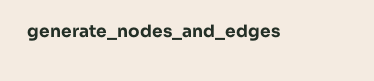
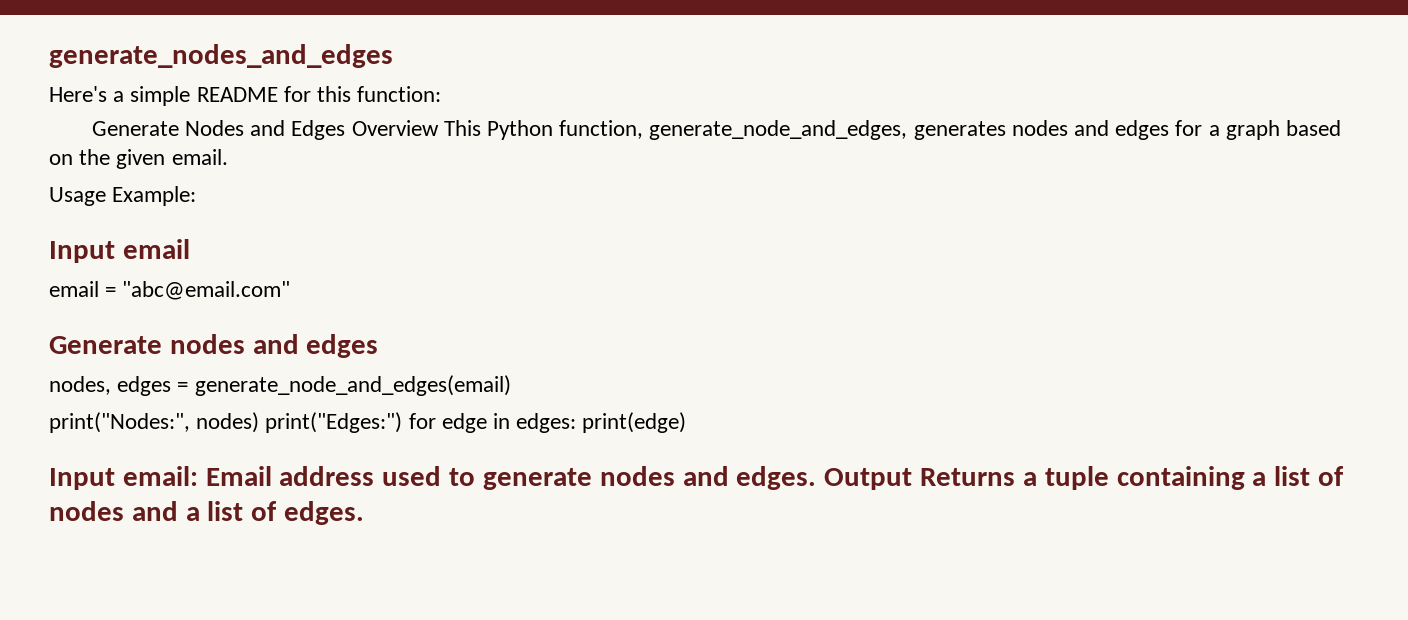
(280, 32) none -> [49,86,442,106] [91,120,1342,140] [49,149,228,169] [49,186,197,206] [49,239,190,263] [49,281,291,300] [49,334,379,358] [49,375,511,396] [49,412,687,433] [49,466,1345,490] [49,501,365,525] // Here's a simple README for this function: // Generate Nodes and Edges Overview This Python function, generate_node_and_edges, generates nodes and edges for a graph based on the given email. // Usage Example: // Input email // email = "abc@email.com" // Generate nodes and edges // nodes, edges = generate_node_and_edges(email) // print("Nodes:", nodes) print("Edges:") for edge in edges: print(edge) // Input email: Email address used to generate nodes and edges. Output Returns a tuple containing a list of nodes and a list of edges.

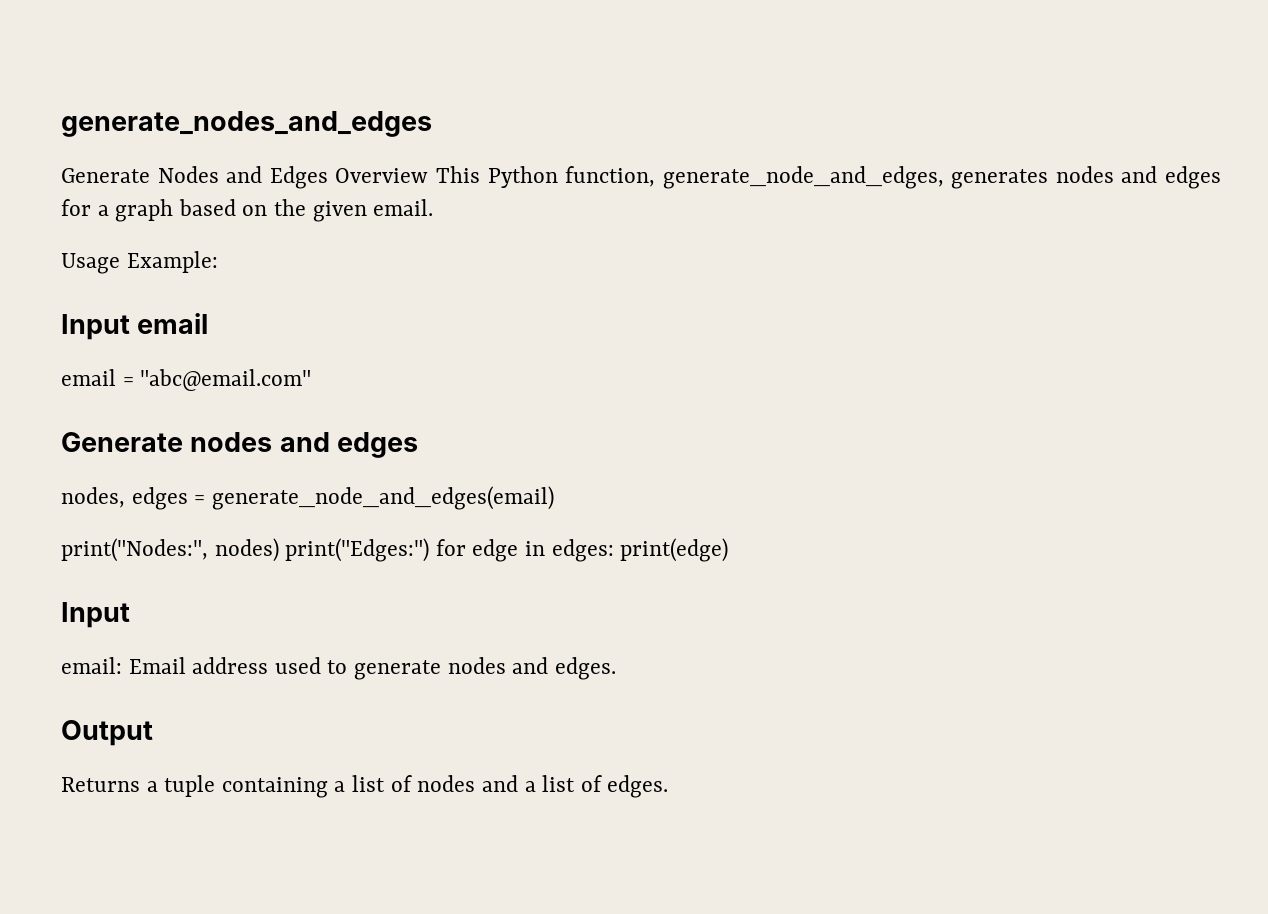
[49,86,442,106] // Here's a simple README for this function: -> (432, 124) none
(115, 479) none -> (130, 615) //
(817, 478) none -> (616, 668) //
(913, 479) none -> (153, 733) //

